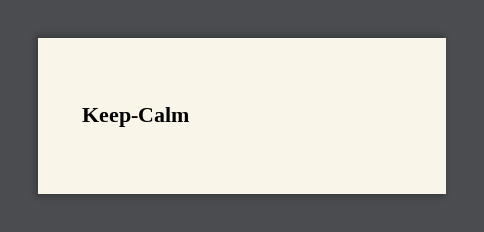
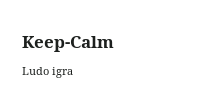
(189, 117) none -> [22,67,73,78] // Ludo igra

